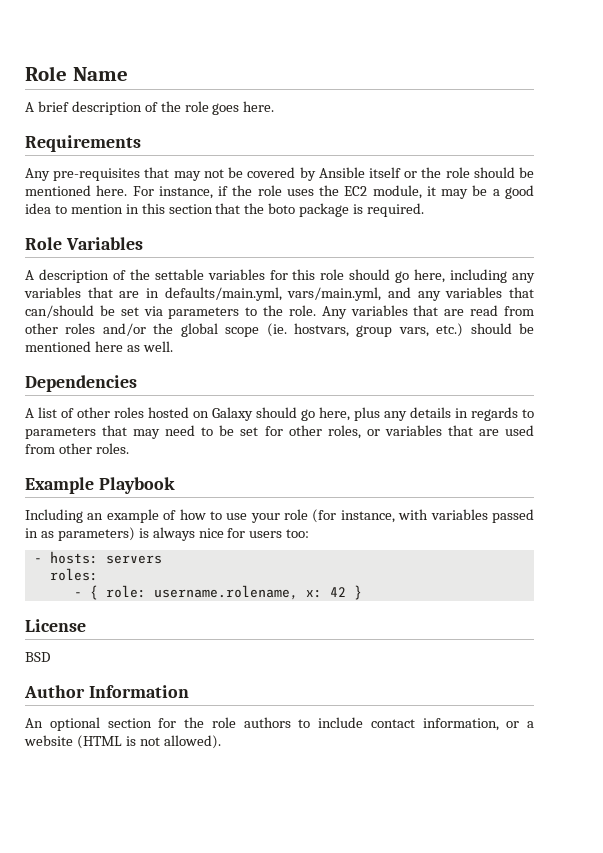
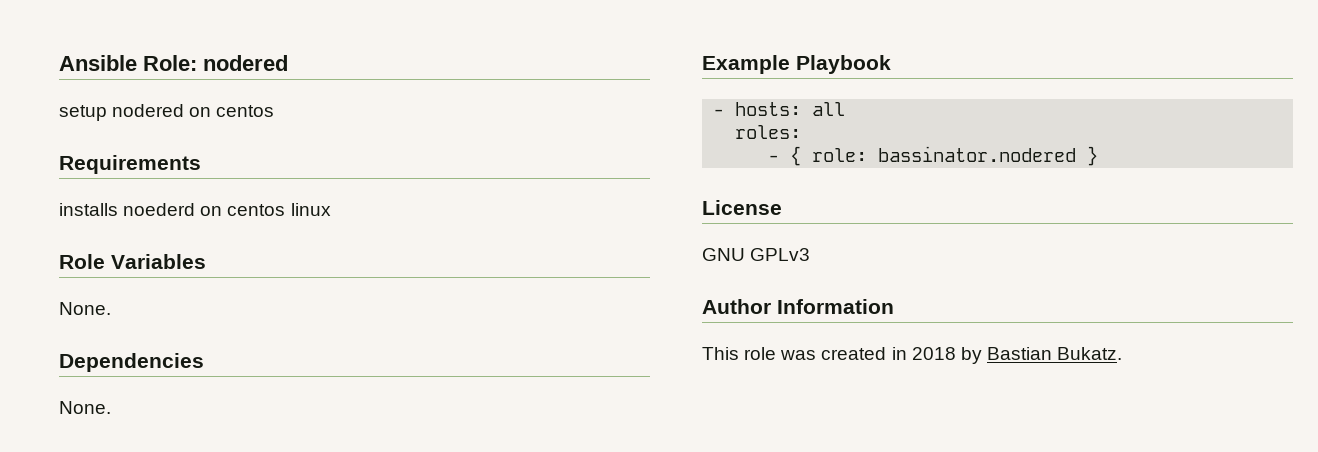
[25,66,128,81] [25,101,275,115] [25,135,141,152] [25,167,535,181] [25,185,534,199] [25,203,425,217] [25,237,143,250] [25,269,535,283] [24,287,534,301] [25,305,535,319] [25,323,535,337] [25,341,173,352] [25,375,137,392] [25,407,534,421] [25,425,534,439] [25,443,129,454] [25,477,175,494] [25,509,534,523] [25,527,310,541] Role Name // A brief description of the role goes here. // Requirements // Any pre-requisites that may not be covered by Ansible itself or the role should be mentioned here. For instance, if the role uses the EC2 module, it may be a good idea to mention in this section that the boto package is required. // Role Variables // A description of the settable variables for this role should go here, including any variables that are in defaults/main.yml, vars/main.yml, and any variables that can/should be set via parameters to the role. Any variables that are read from other roles and/or the global scope (ie. hostvars, group vars, etc.) should be mentioned here as well. // Dependencies // A list of other roles hosted on Galaxy should go here, plus any details in regards to parameters that may need to be set for other roles, or variables that are used from other roles. // Example Playbook // Including an example of how to use your role (for instance, with variables passed in as parameters) is always nice for users too: -> [59,55,288,71] [59,104,275,121] [59,155,201,174] [59,203,331,216] [59,254,206,269] [59,302,111,315] [59,353,204,372] [59,401,111,414] [702,55,891,74] Ansible Role: nodered // setup nodered on centos // Requirements // installs noederd on centos linux // Role Variables // None. // Dependencies // None. // Example Playbook
[105,555,162,564] servers -> [812,102,846,116] all
[153,585,346,600] username.rolename, x: 42 -> [878,146,1077,162] bassinator.nodered
[25,652,50,662] BSD -> [702,248,811,261] GNU GPLv3
[25,717,534,731] [24,735,221,749] An optional section for the role authors to include contact information, or a website (HTML is not allowed). -> [702,347,1123,364] This role was created in 2018 by Bastian Bukatz.

